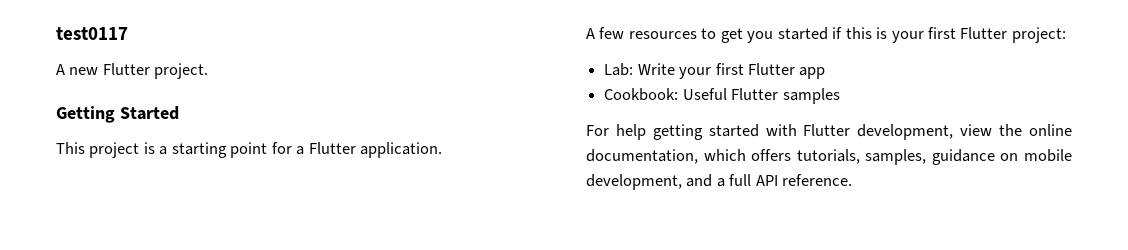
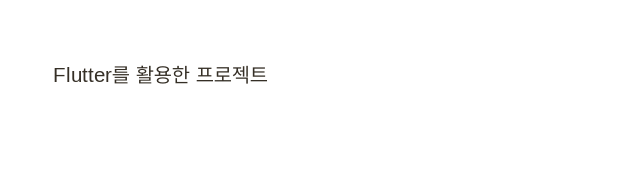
[56,27,128,40] [56,63,209,79] [56,106,179,123] [56,142,443,158] [586,27,1066,43] [604,63,826,79] [604,88,840,104] [586,124,1072,140] [586,149,1072,165] [586,174,853,190] test0117 // A new Flutter project. // Getting Started // This project is a starting point for a Flutter application. // A few resources to get you started if this is your first Flutter project: // Lab: Write your first Flutter app // Cookbook: Useful Flutter samples // For help getting started with Flutter development, view the online documentation, which offers tutorials, samples, guidance on mobile development, and a full API reference. -> [53,65,268,84] Flutter를 활용한 프로젝트

